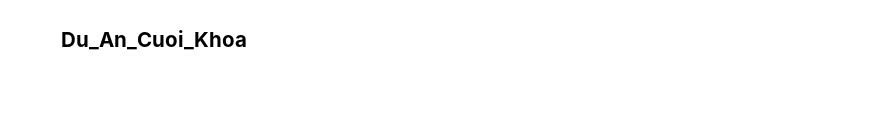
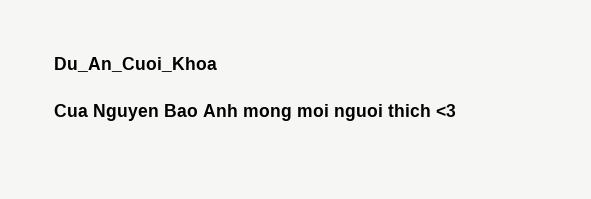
(247, 40) none -> [54,104,456,121] // Cua Nguyen Bao Anh mong moi nguoi thich <3

